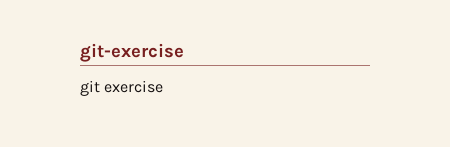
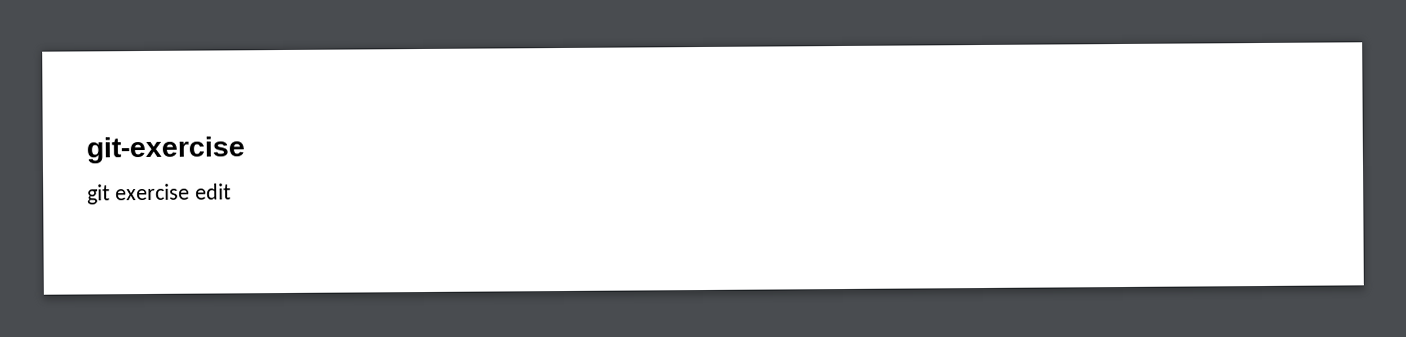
(164, 86) none -> [194,183,231,200] edit

